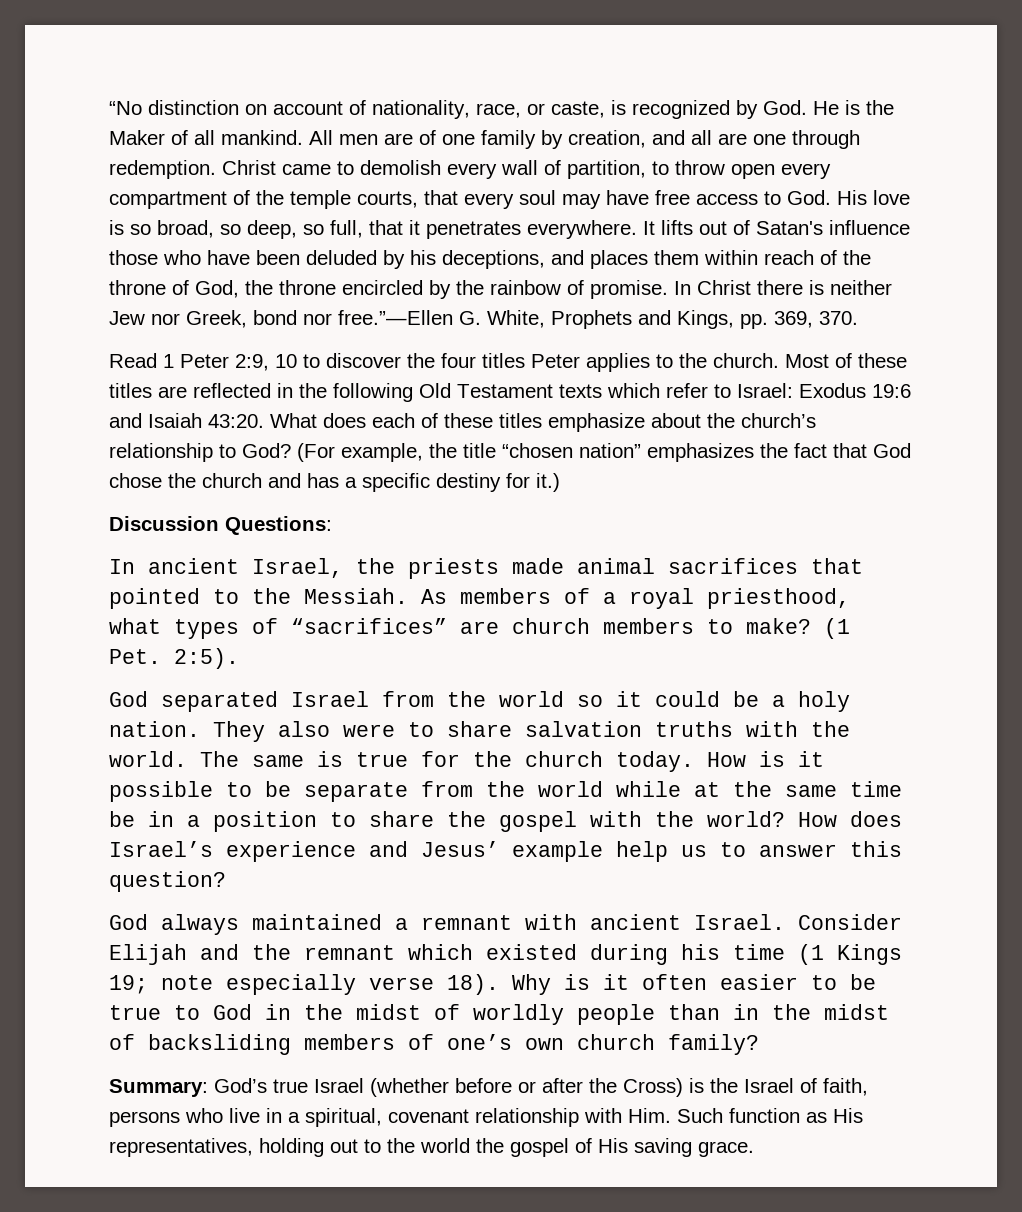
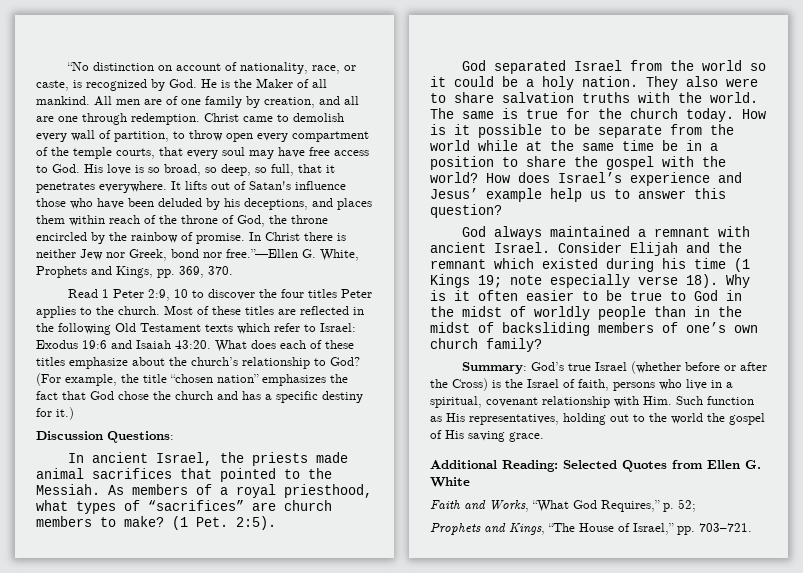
(754, 1149) none -> [430,460,761,472] [430,477,470,487] [430,499,696,512] [430,523,752,535] // Additional Reading: Selected Quotes from Ellen G. White // Faith and Works, “What God Requires,” p. 52; // Prophets and Kings, “The House of Israel,” pp. 703–721.

